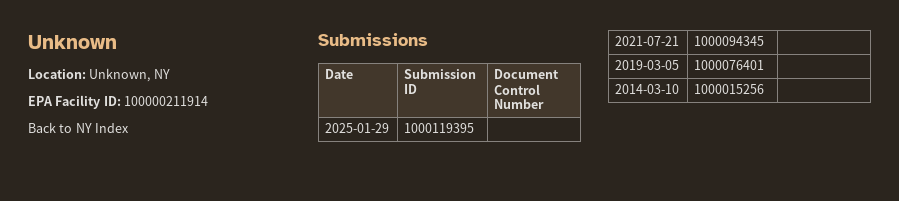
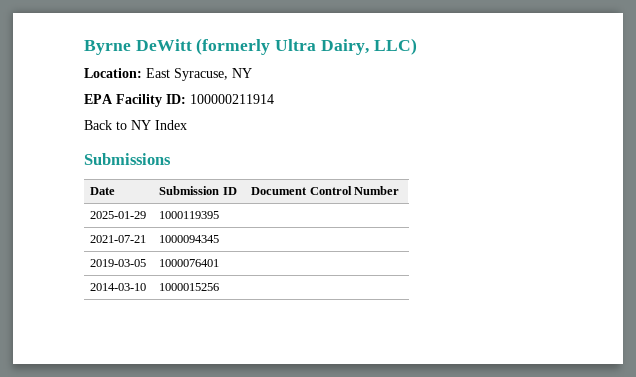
[28,35,117,49] Unknown -> [84,38,417,55] Byrne DeWitt (formerly Ultra Dairy, LLC)
[89,68,151,82] Unknown, -> [146,68,228,81] East Syracuse,

